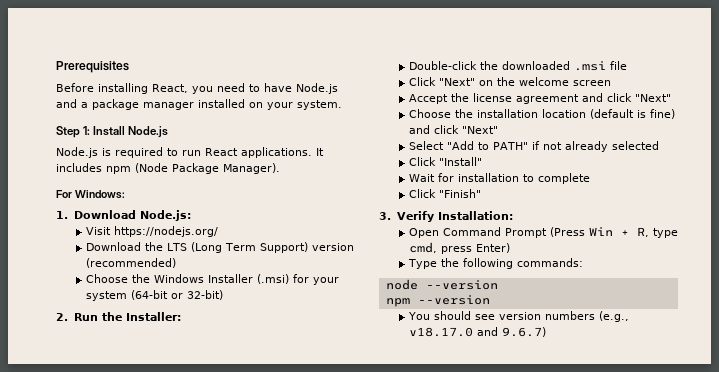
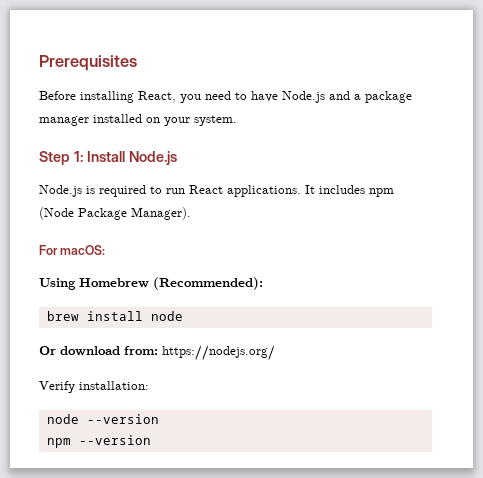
[74,190,125,199] [56,210,191,221] [85,226,218,237] [85,242,354,253] [85,258,176,268] [85,274,339,285] [85,290,223,301] [56,312,181,321] [408,61,627,71] [408,77,611,86] [408,93,671,104] [408,109,675,119] [408,125,498,134] [408,141,659,152] [408,157,482,166] [408,173,590,184] [408,189,481,198] [379,211,513,222] [408,227,678,238] [408,242,510,254] [407,258,583,269] [385,279,498,290] [385,295,490,307] [407,311,629,322] [408,327,546,337] Windows: // 1. Download Node.js: // Visit https://nodejs.org/ // Download the LTS (Long Term Support) version (recommended) // Choose the Windows Installer (.msi) for your system (64-bit or 32-bit) // 2. Run the Installer: // Double-click the downloaded .msi file // Click "Next" on the welcome screen // Accept the license agreement and click "Next" // Choose the installation location (default is fine) and click "Next" // Select "Add to PATH" if not already selected // Click "Install" // Wait for installation to complete // Click "Finish" // 3. Verify Installation: // Open Command Prompt (Press Win + R, type cmd, press Enter) // Type the following commands: // node --version // npm --version // You should see version numbers (e.g., v18.17.0 and 9.6.7) -> [60,245,106,255] [39,277,263,290] [46,311,183,321] [39,345,275,361] [39,381,149,393] [46,414,159,424] [46,435,151,448] macOS: // Using Homebrew (Recommended): // brew install node // Or download from: https://nodejs.org/ // Verify installation: // node --version // npm --version

